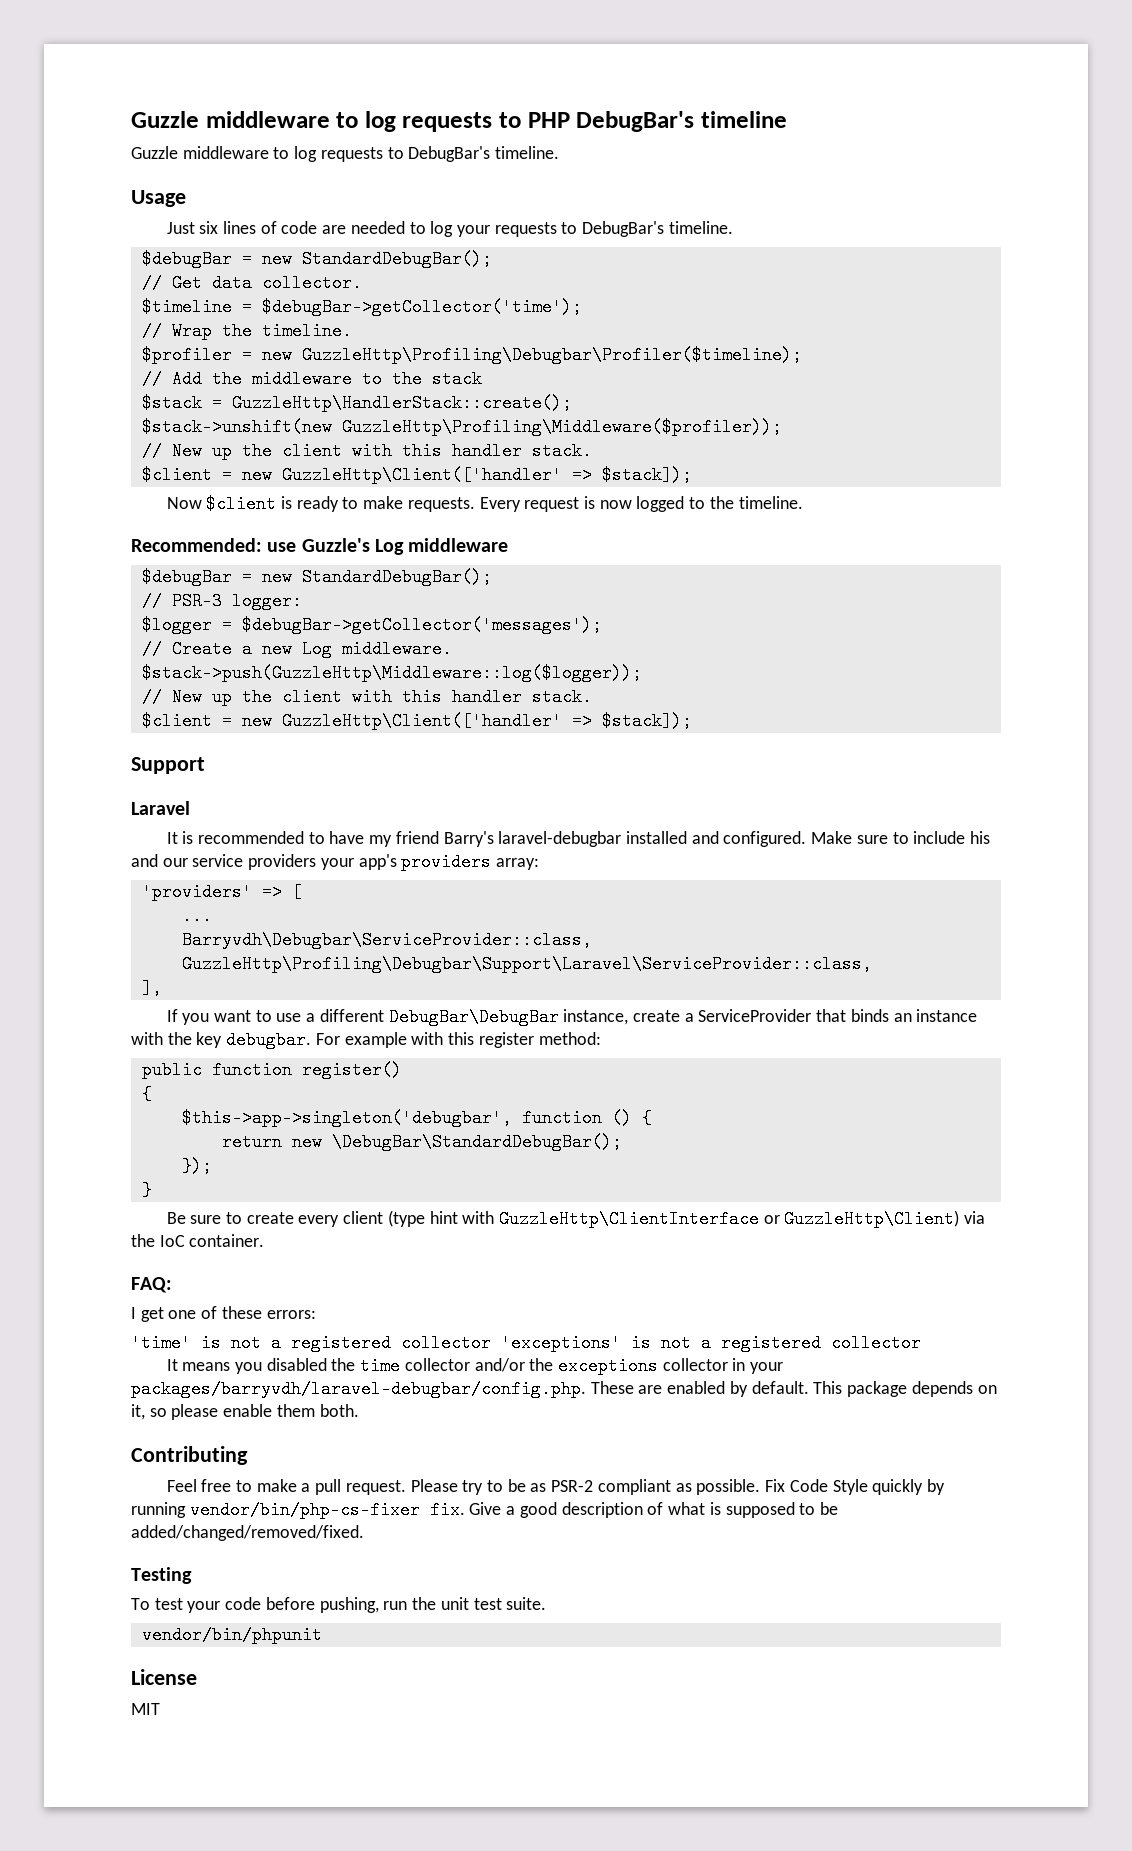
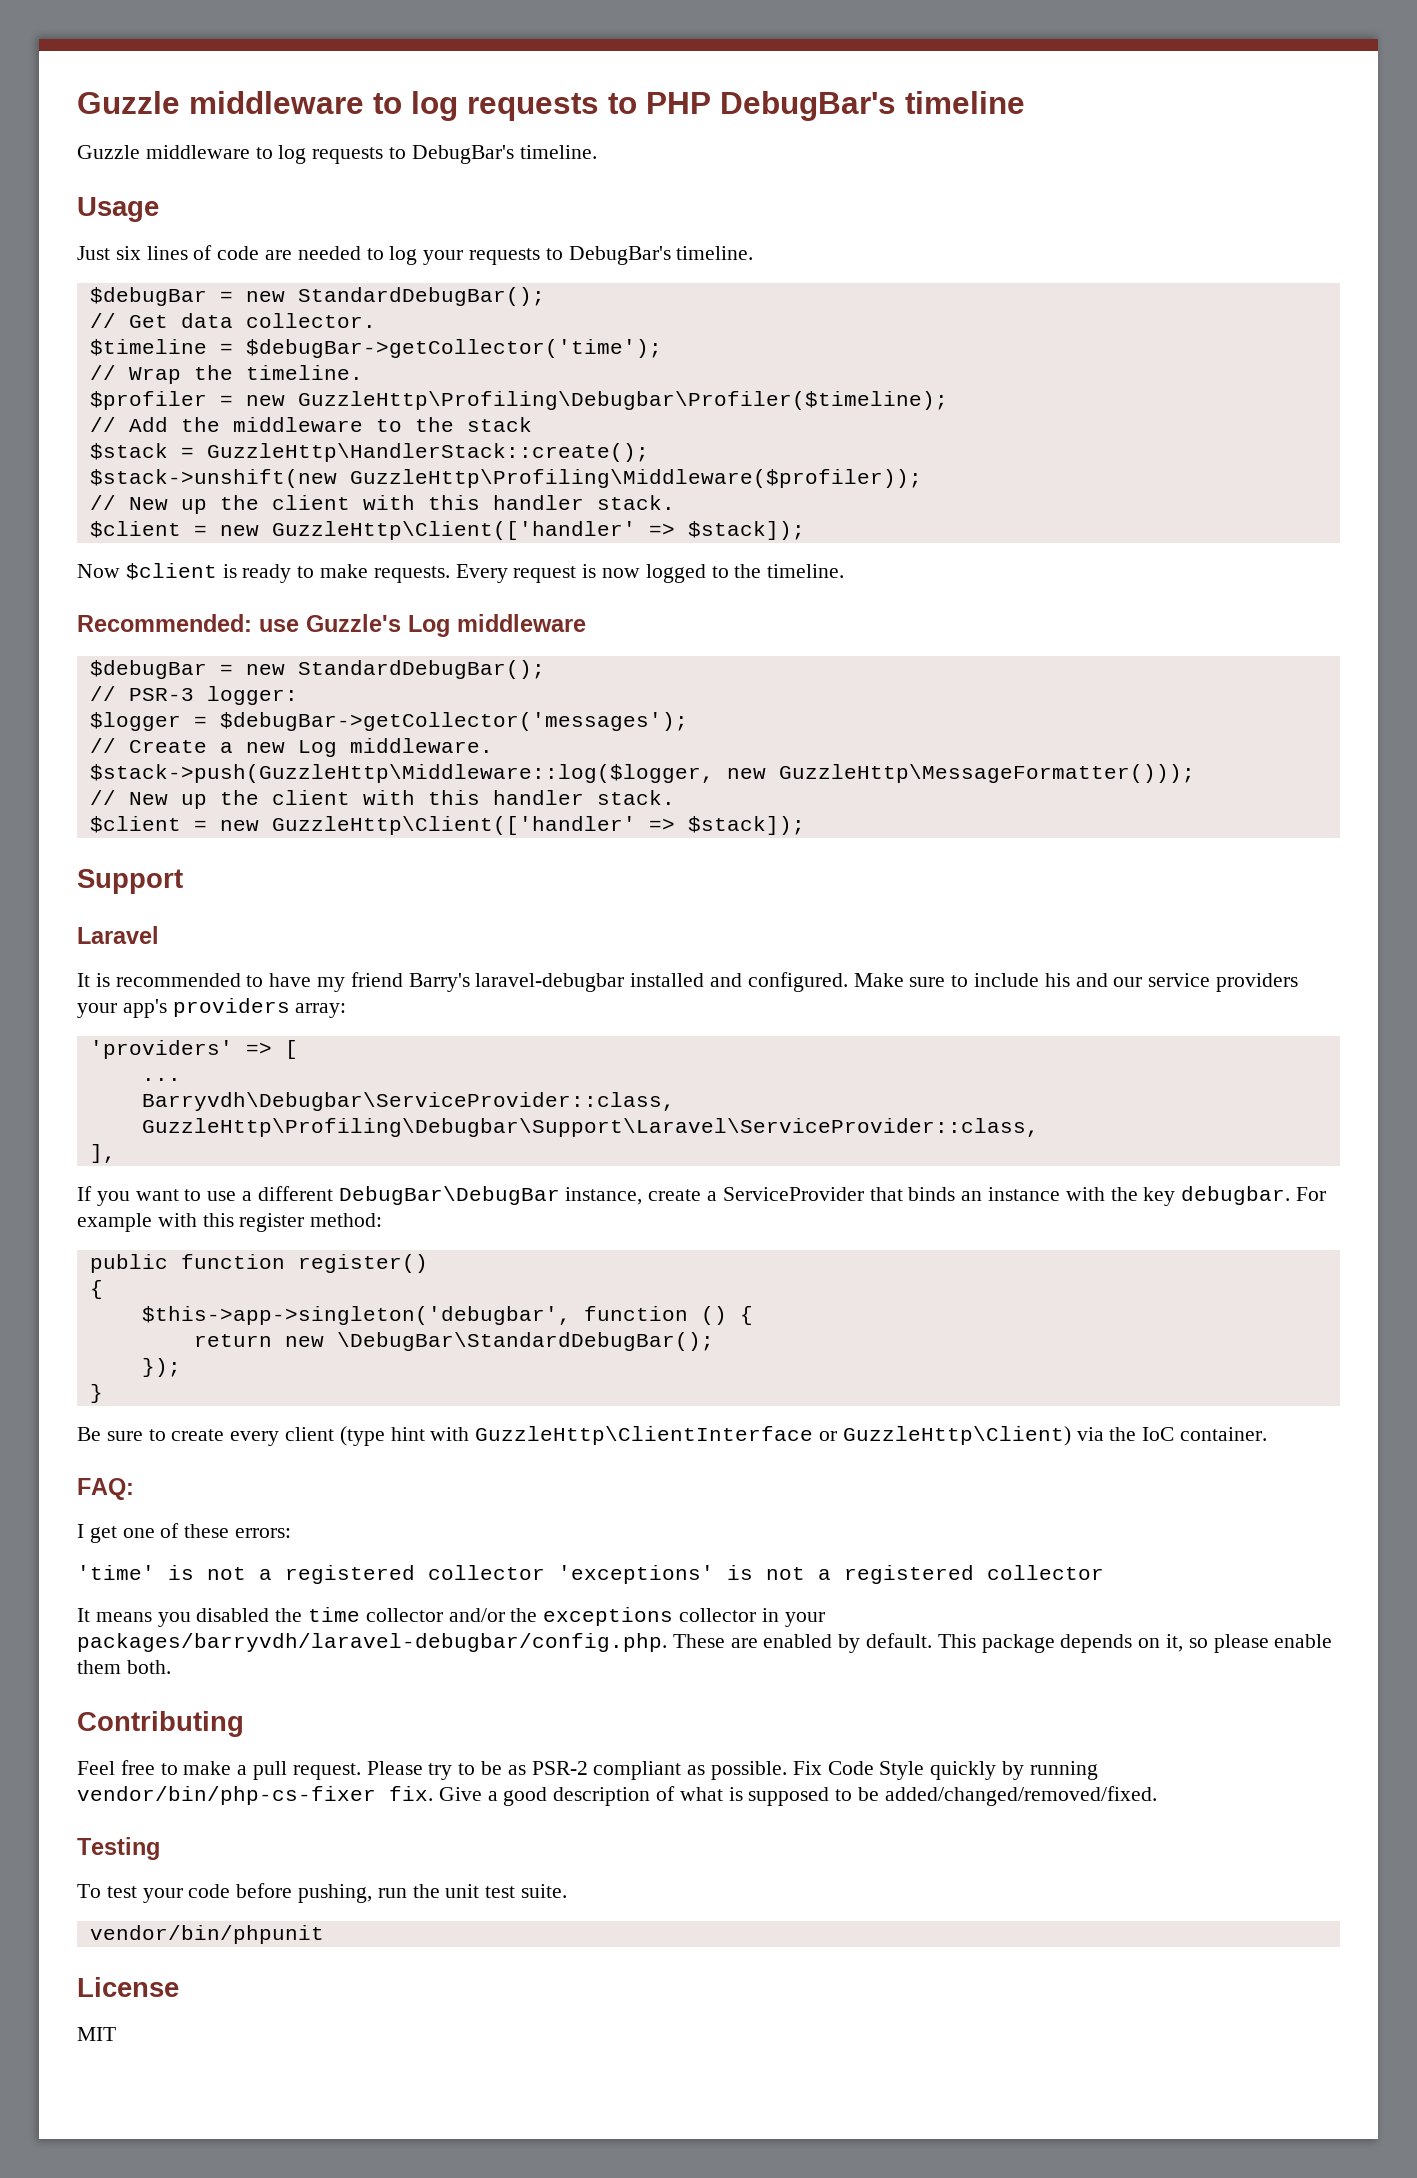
[141,664,642,682] $stack->push(GuzzleHttp\Middleware::log($logger)); -> [89,764,1195,783] $stack->push(GuzzleHttp\Middleware::log($logger, new GuzzleHttp\MessageFormatter()));

